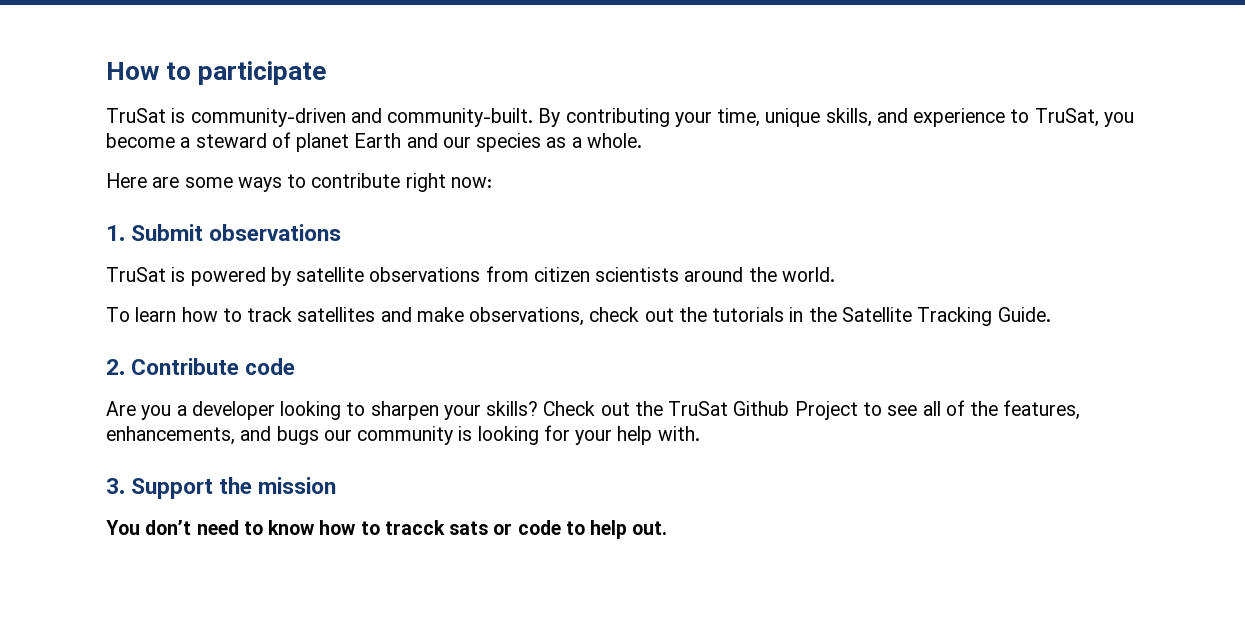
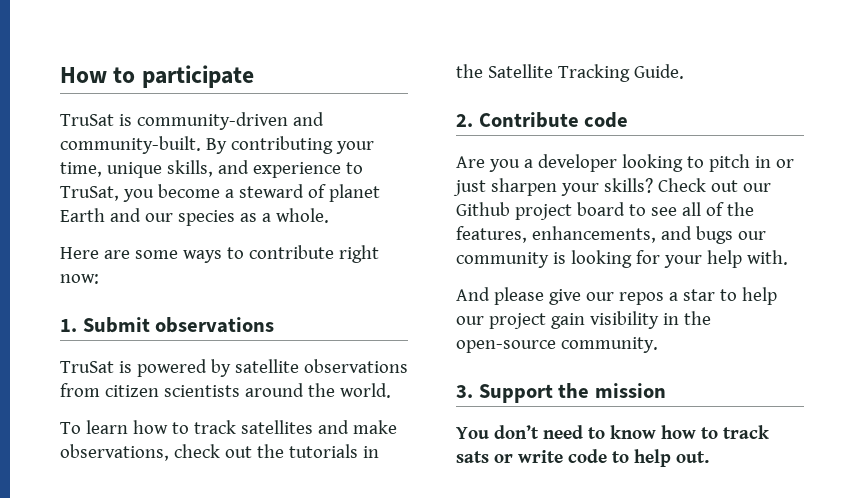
(366, 409) none -> [708,154,794,172] [453,180,486,196] pitch in or just
[634,401,858,420] the TruSat Github Project -> [742,183,771,192] [456,202,625,220] our Github project board
(700, 433) none -> [456,287,777,305] [456,311,711,329] [456,337,658,353] // And please give our repos a star to help our project gain visibility in the open-source community.
[384,520,445,535] tracck -> [722,425,769,439] track
(513, 529) none -> [517,450,563,463] write

